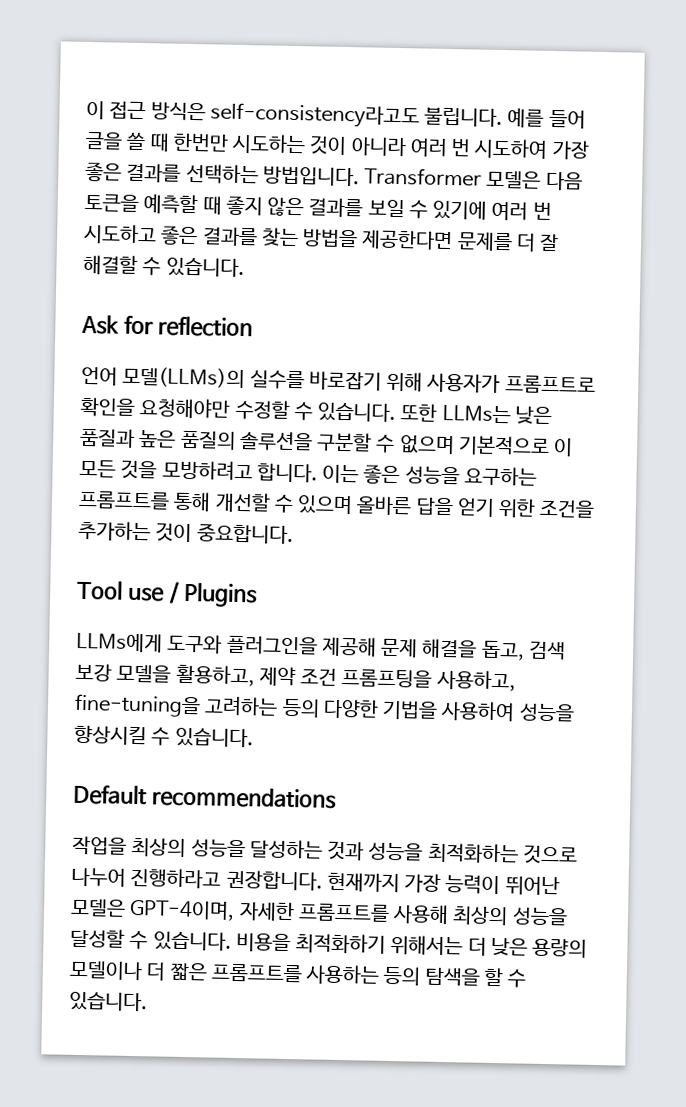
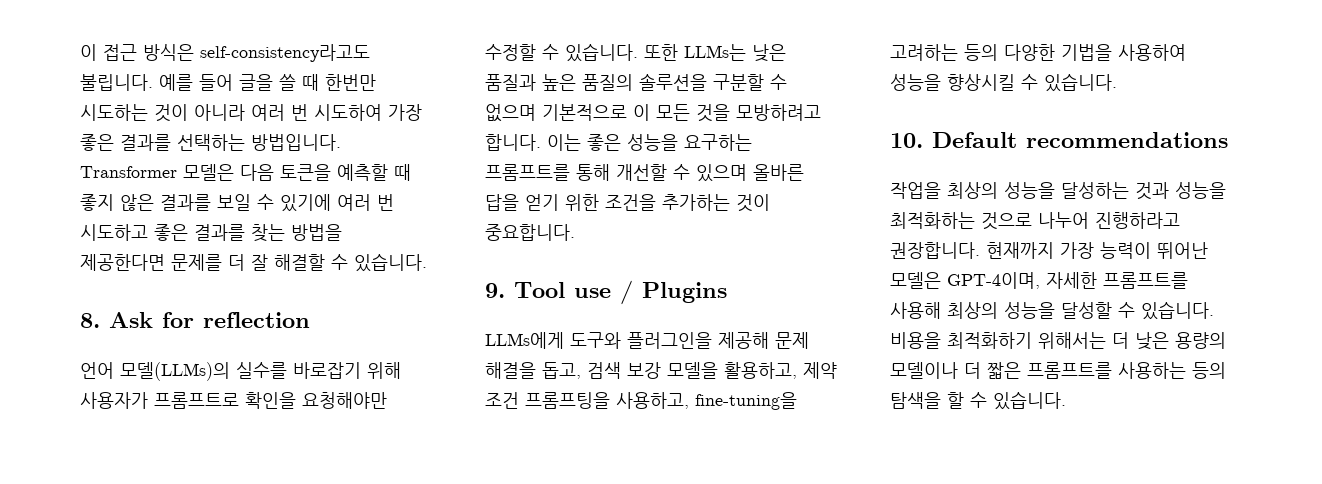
(245, 267) none -> [80,313,100,328] 8.
(294, 534) none -> [485,283,505,298] 9.
(254, 737) none -> [890,133,923,148] 10.

